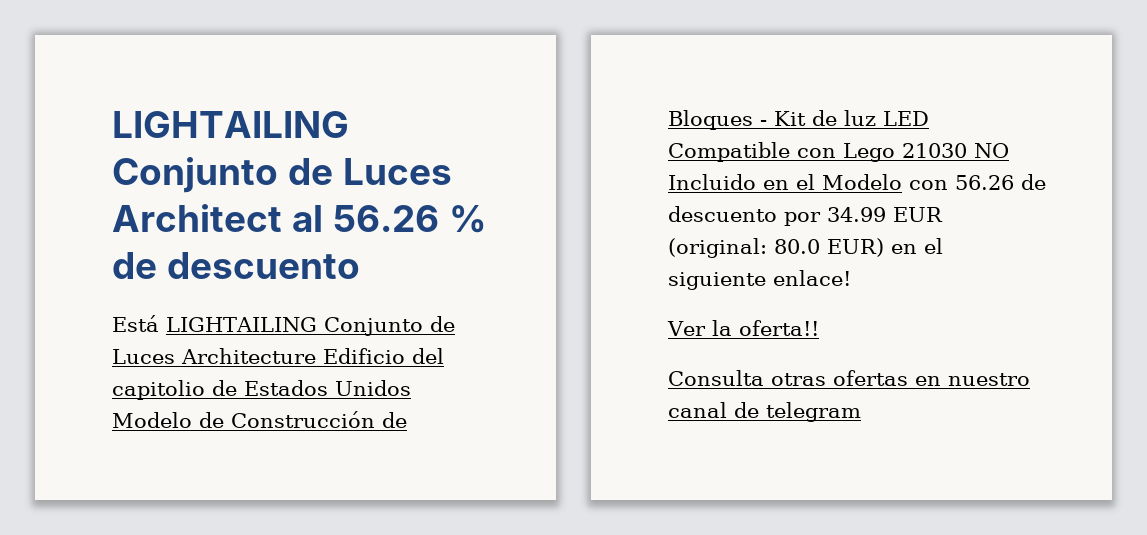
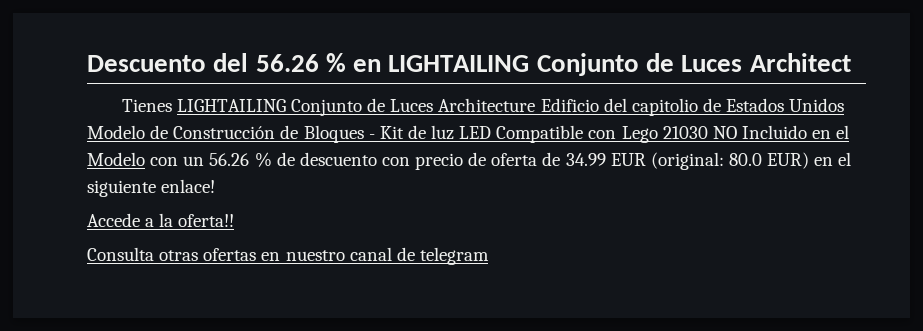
(112, 124) none -> [87,53,382,72] Descuento del 56.26 % en
[291,205,487,233] [112,252,360,279] [112,315,159,332] al 56.26 % de descuento // Está -> [121,99,172,112] // Tienes
[955,174,1046,190] [668,206,821,226] 56.26 de descuento por -> [183,152,561,170] un 56.26 % de descuento con precio de oferta de
[667,321,706,336] Ver -> [87,213,155,227] Accede a

